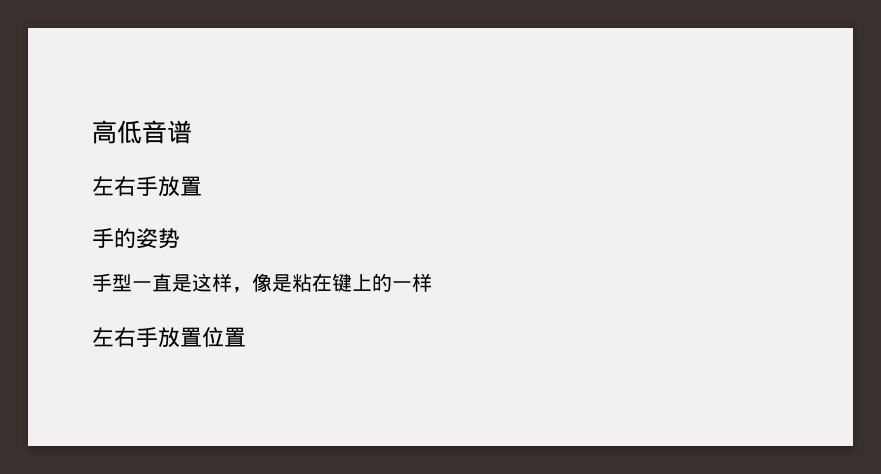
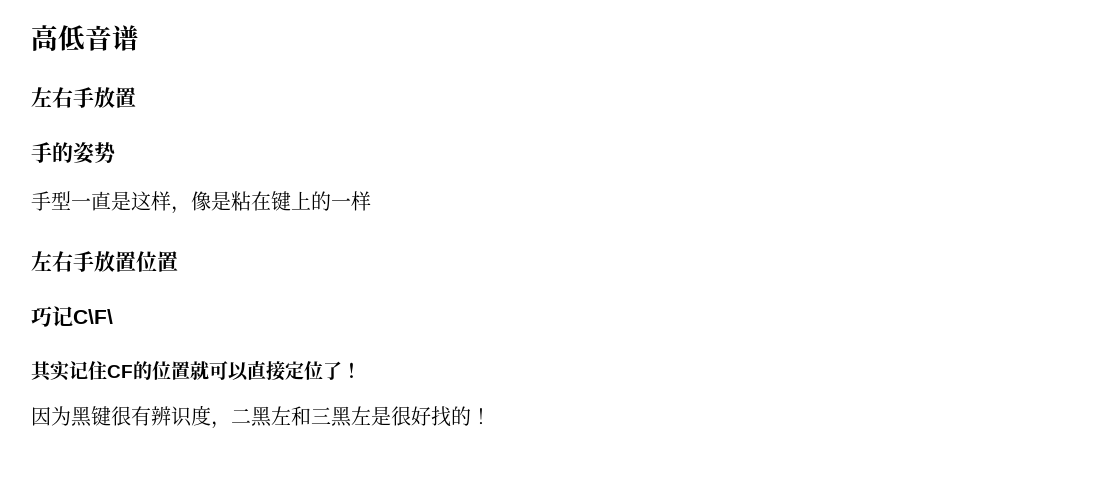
(246, 337) none -> [31,306,113,327] [31,360,361,382] [31,405,491,429] // 巧记C\F\ // 其实记住CF的位置就可以直接定位了！ // 因为黑键很有辨识度，二黑左和三黑左是很好找的！

